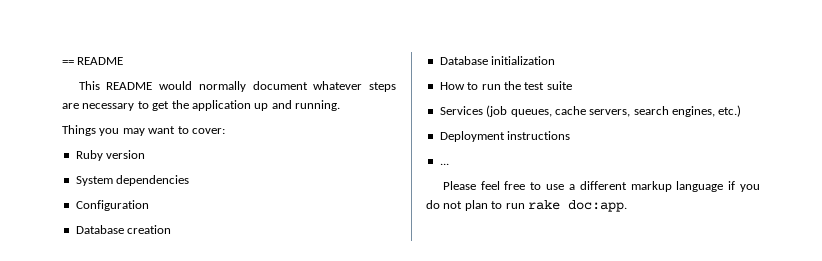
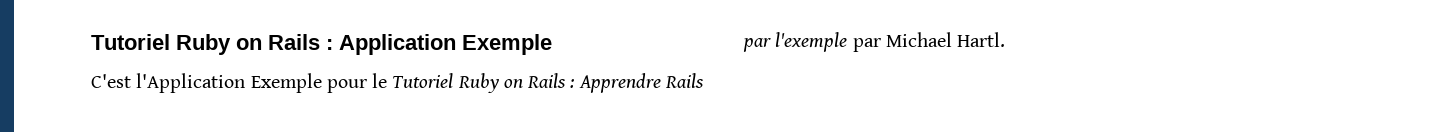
[62,57,124,65] [78,81,396,92] [62,100,340,111] [62,125,225,136] [75,150,146,161] [75,175,190,186] [75,200,149,211] [75,225,172,234] [439,56,556,65] [439,81,572,90] [439,105,742,117] [439,131,571,142] [439,163,449,165] [442,181,760,192] [426,200,627,212] == README // This README would normally document whatever steps are necessary to get the application up and running. // Things you may want to cover: // Ruby version // System dependencies // Configuration // Database creation // Database initialization // How to run the test suite // Services (job queues, cache servers, search engines, etc.) // Deployment instructions // ... // Please feel free to use a different markup language if you do not plan to run rake doc:app. -> [91,34,552,55] [91,73,704,93] [743,32,1006,52] Tutoriel Ruby on Rails : Application Exemple // C'est l'Application Exemple pour le Tutoriel Ruby on Rails : Apprendre Rails par l'exemple par Michael Hartl.

